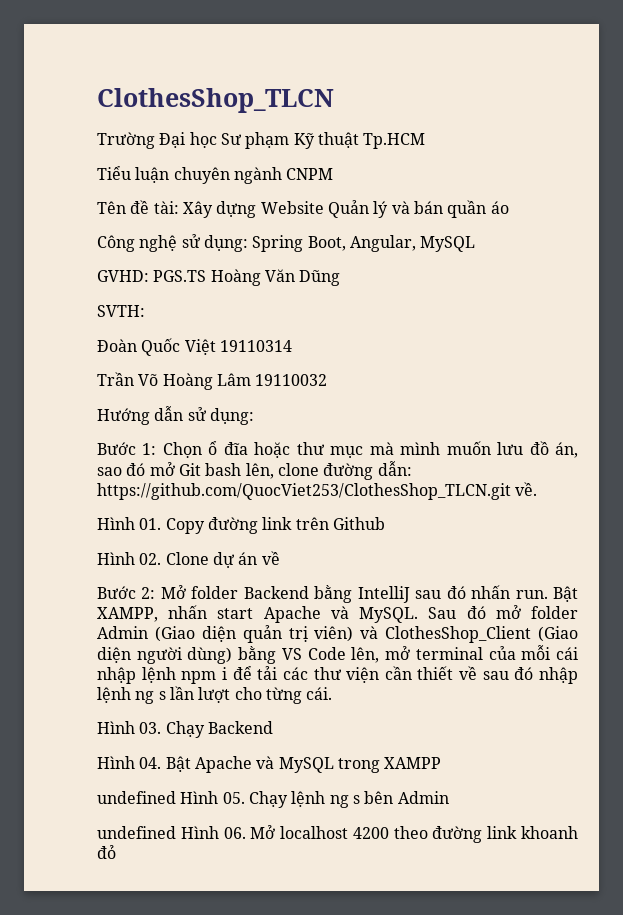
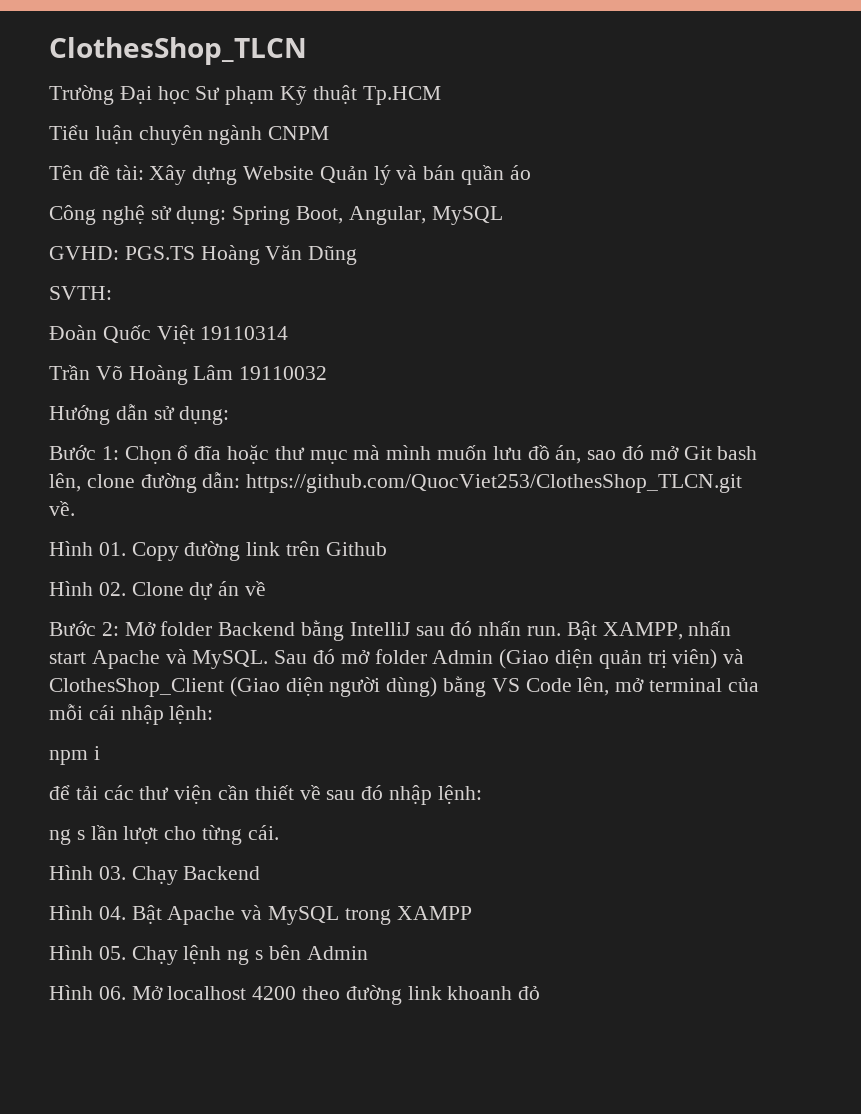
[141,667,176,683] lệnh -> [169,705,214,724] lệnh: //
(227, 673) none -> (100, 753) //
[97,687,131,703] lệnh -> [437,785,482,804] lệnh: //
[97,791,176,804] undefined -> (472, 913) none
[97,826,176,839] undefined -> (368, 953) none

